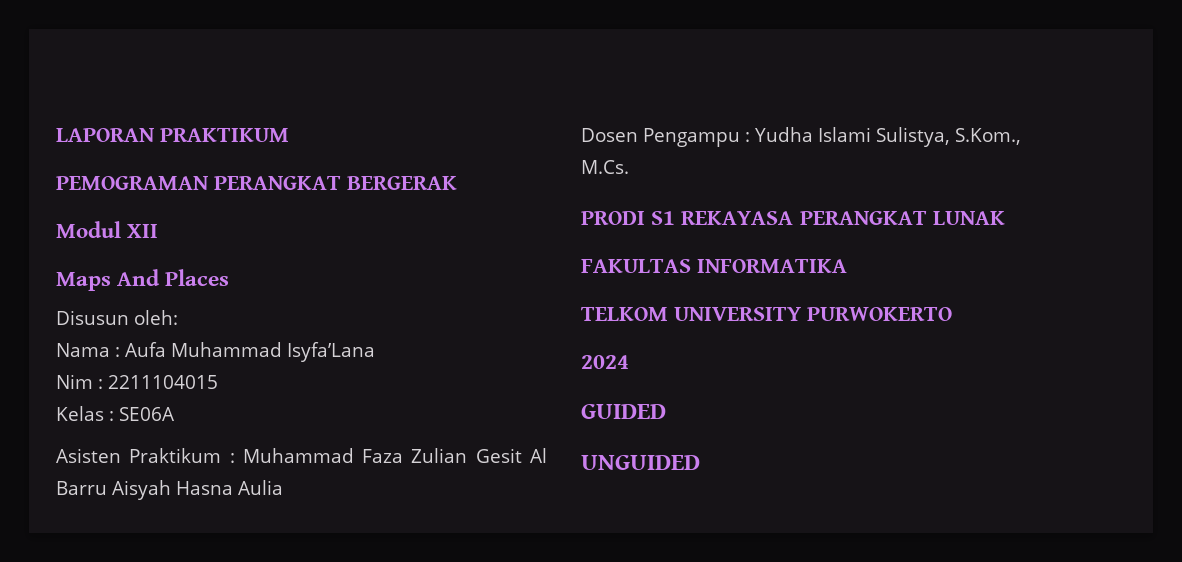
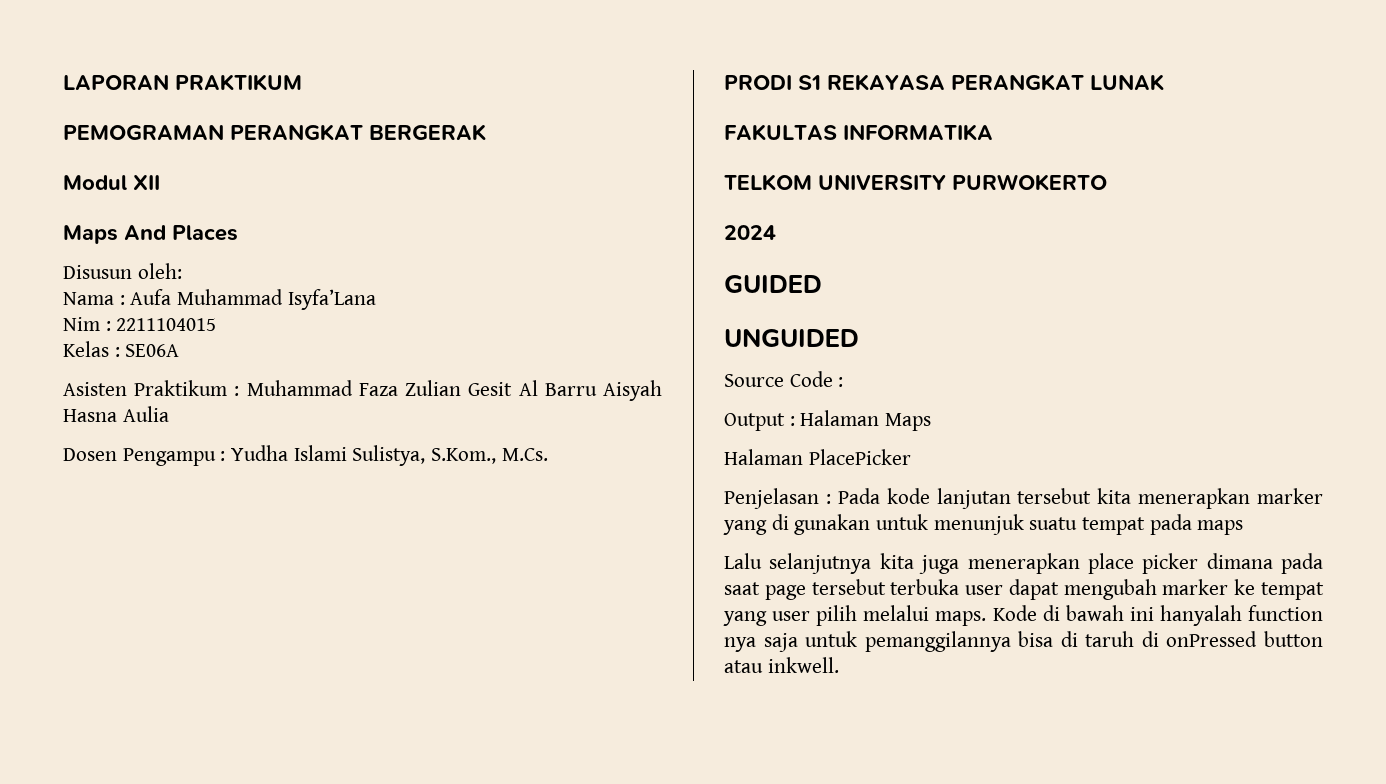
(700, 462) none -> [724,371,844,387] [724,410,932,431] [724,449,911,465] [724,488,1323,509] [723,514,1244,535] [724,553,1323,574] [724,579,1324,600] [723,605,1323,626] [724,631,1323,652] [724,657,839,673] // Source Code : // Output : Halaman Maps // Halaman PlacePicker // Penjelasan : Pada kode lanjutan tersebut kita menerapkan marker yang di gunakan untuk menunjuk suatu tempat pada maps // Lalu selanjutnya kita juga menerapkan place picker dimana pada saat page tersebut terbuka user dapat mengubah marker ke tempat yang user pilih melalui maps. Kode di bawah ini hanyalah function nya saja untuk pemanggilannya bisa di taruh di onPressed button atau inkwell.

